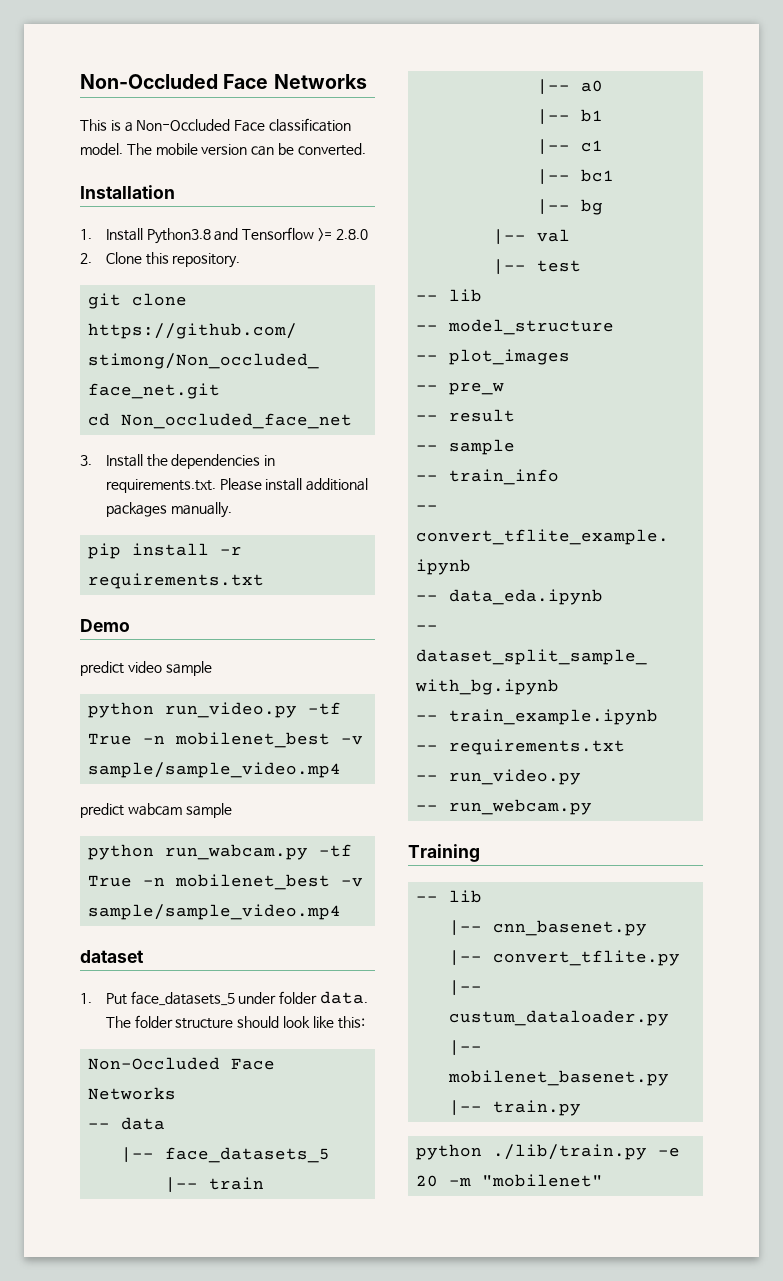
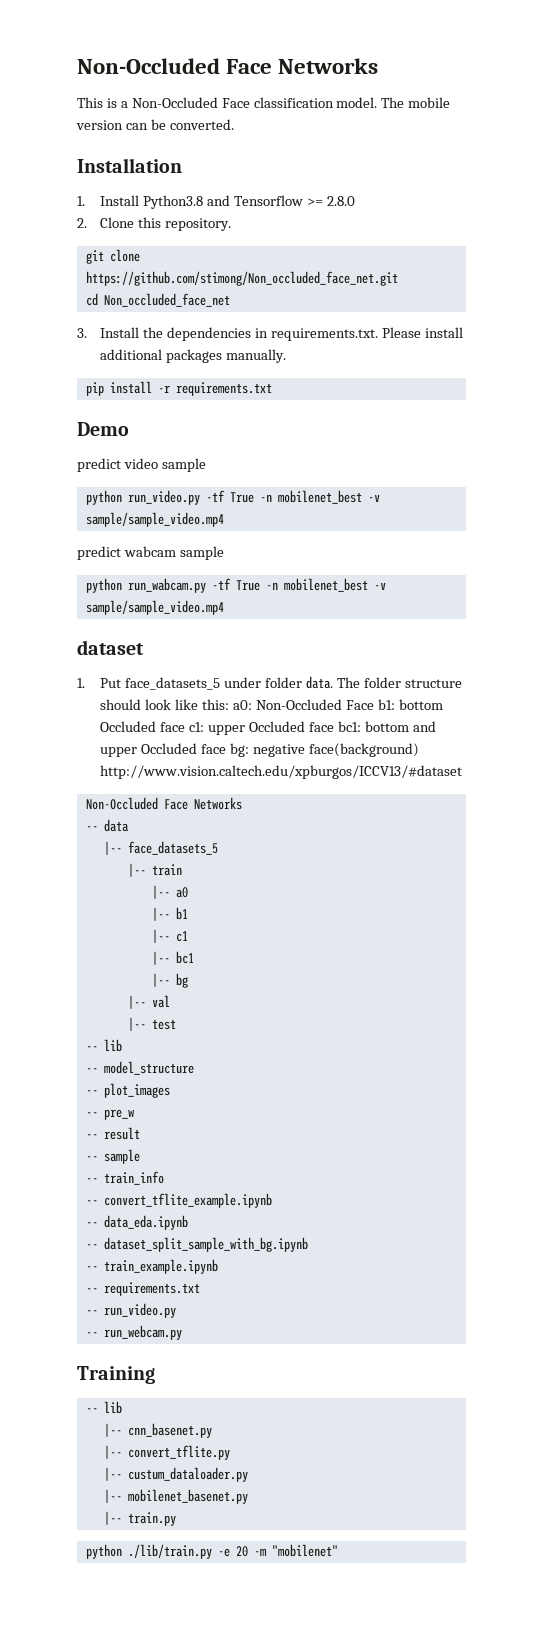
(365, 1022) none -> [232,699,443,710] [100,721,436,735] [100,743,419,757] [100,765,463,779] a0: Non-Occluded Face b1: bottom Occluded face c1: upper Occluded face bc1: bottom and upper Occluded face bg: negative face(background) http://www.vision.caltech.edu/xpburgos/ICCV13/#dataset

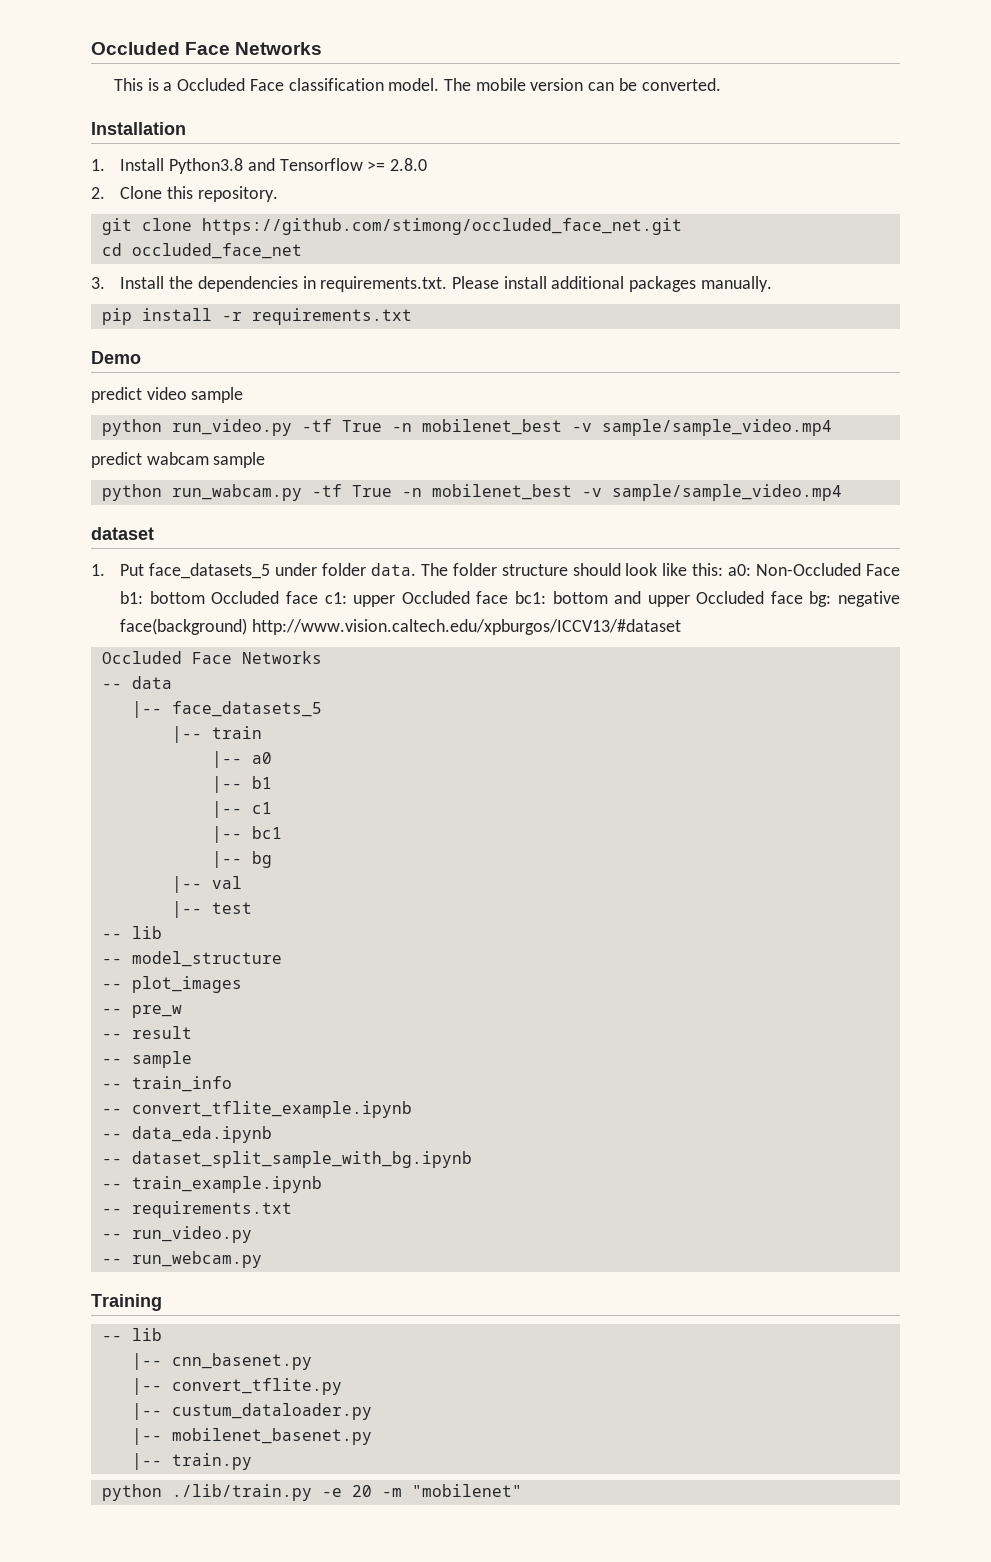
[77,58,220,74] Non-Occluded -> [91,42,180,55] Occluded
[131,97,218,108] Non-Occluded -> [177,78,246,91] Occluded
[85,271,398,286] https://github.com/stimong/Non_occluded_face_net.git -> [201,218,682,235] https://github.com/stimong/occluded_face_net.git
[103,293,230,307] Non_occluded_face_net -> [131,243,302,259] occluded_face_net
[85,797,158,810] Non-Occluded -> [101,651,182,664] Occluded

